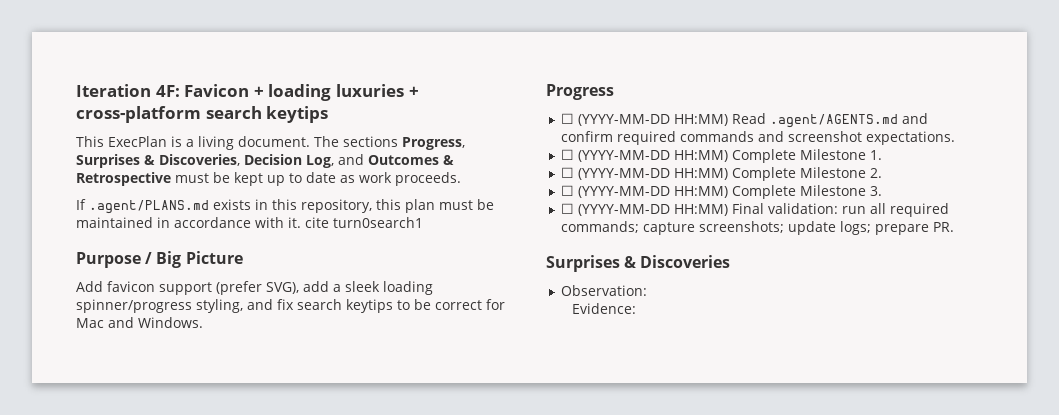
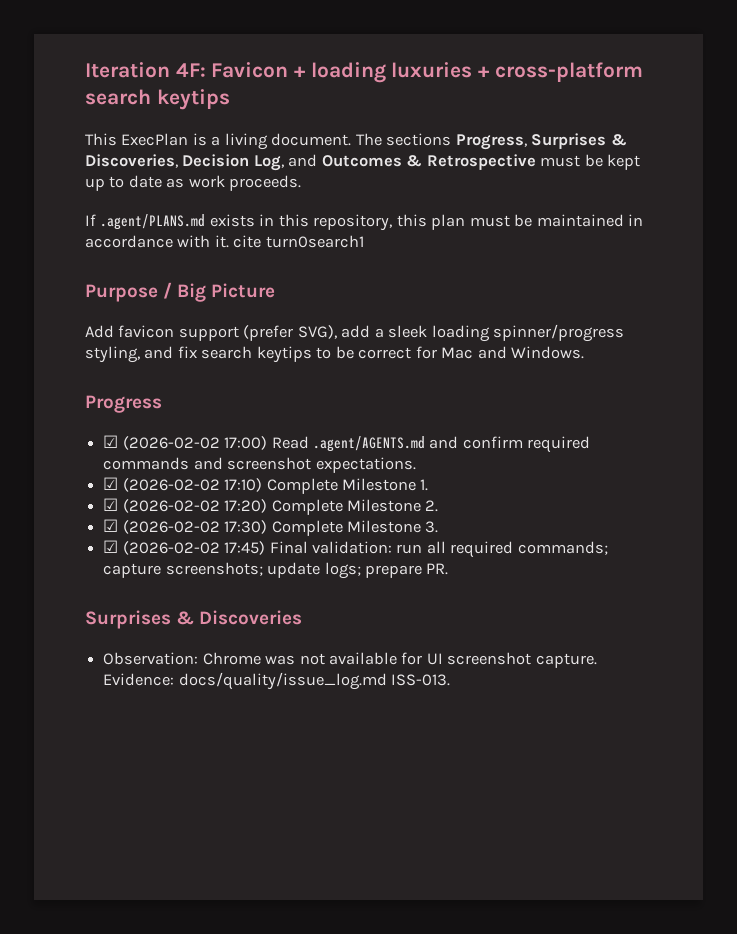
[560,113,728,126] ☐ (YYYY-MM-DD HH:MM) -> [103,435,268,450] ☑ (2026-02-02 17:00)
[560,149,728,162] ☐ (YYYY-MM-DD HH:MM) -> [103,477,263,492] ☑ (2026-02-02 17:10)
[560,167,728,180] ☐ (YYYY-MM-DD HH:MM) -> [103,498,268,513] ☑ (2026-02-02 17:20)
[560,185,728,198] ☐ (YYYY-MM-DD HH:MM) -> [103,519,268,534] ☑ (2026-02-02 17:30)
[560,203,728,216] ☐ (YYYY-MM-DD HH:MM) -> [103,540,266,555] ☑ (2026-02-02 17:45)
[572,303,637,314] // Evidence: -> [202,652,597,668] [103,672,451,690] Chrome was not available for UI screenshot capture. Evidence: docs/quality/issue_log.md ISS-013.

